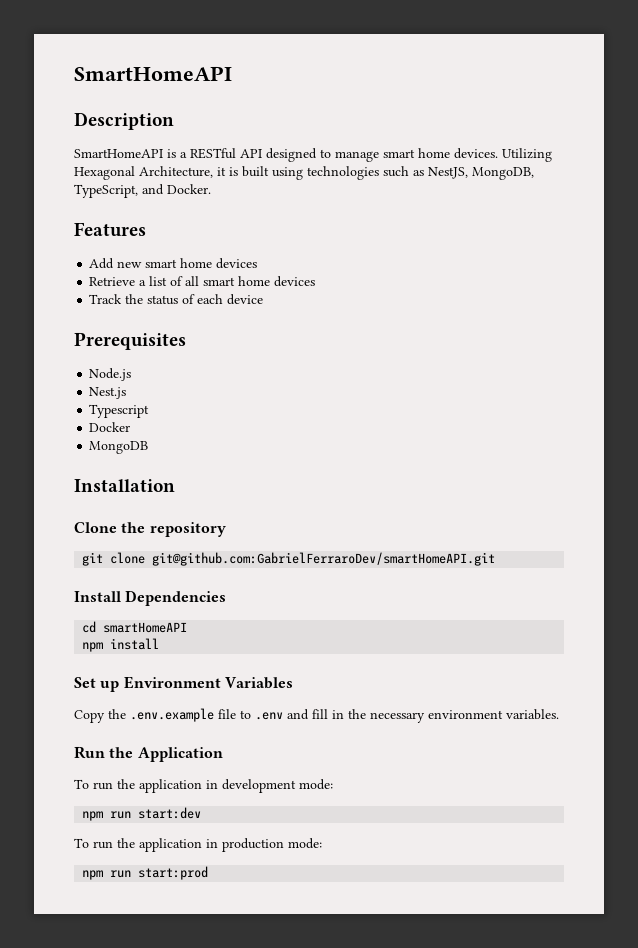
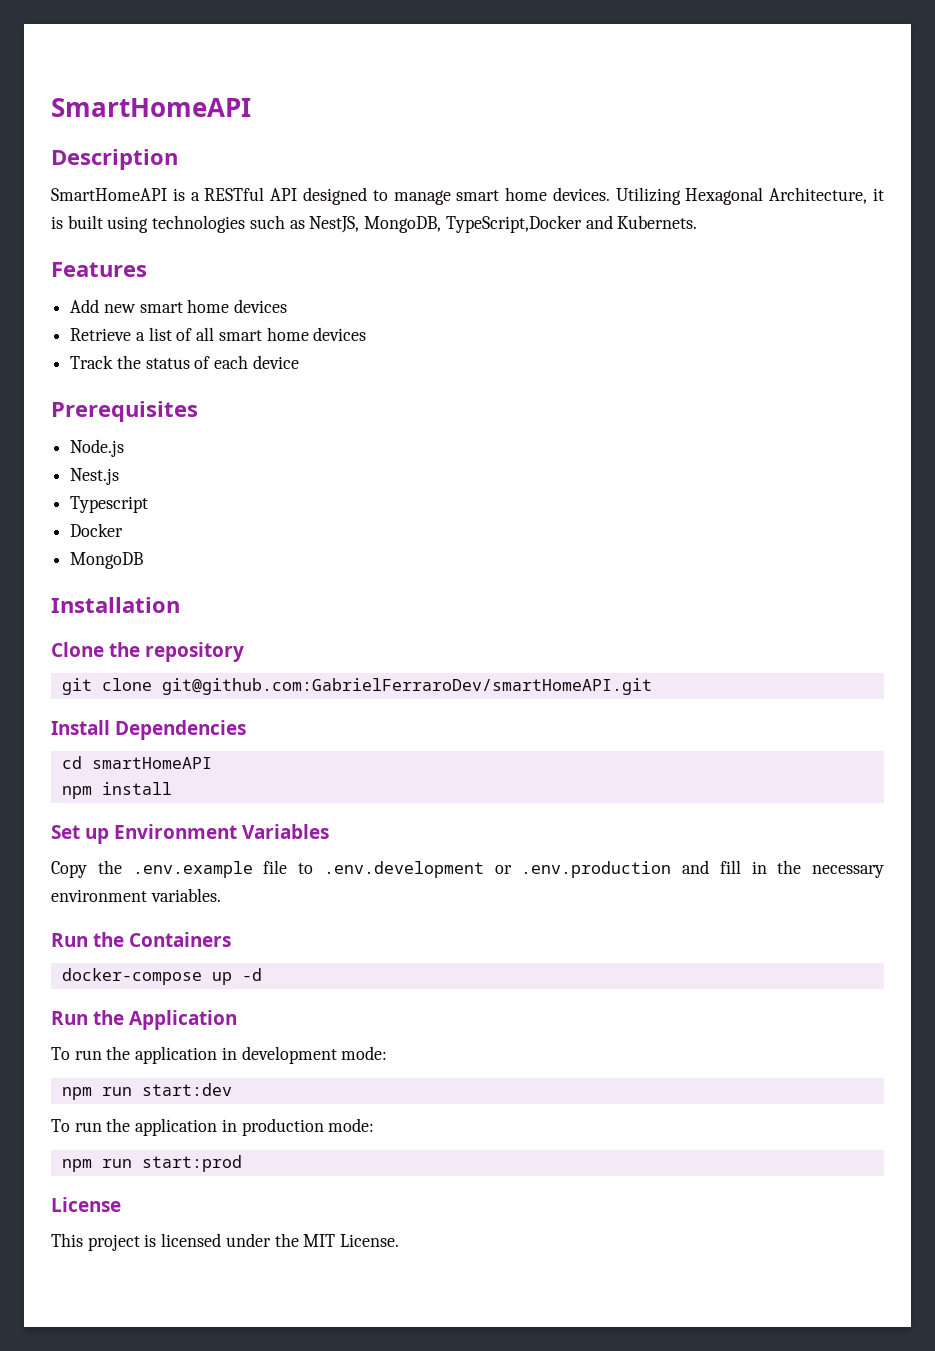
[74,184,211,198] TypeScript, and Docker. -> [445,215,698,233] TypeScript,Docker and Kubernets.
[255,712,283,720] .env -> [323,861,672,878] .env.development or .env.production
(559, 714) none -> [51,932,232,947] [61,968,262,985] // Run the Containers // docker-compose up -d
(209, 873) none -> [51,1197,121,1212] [51,1233,400,1251] // License // This project is licensed under the MIT License.

